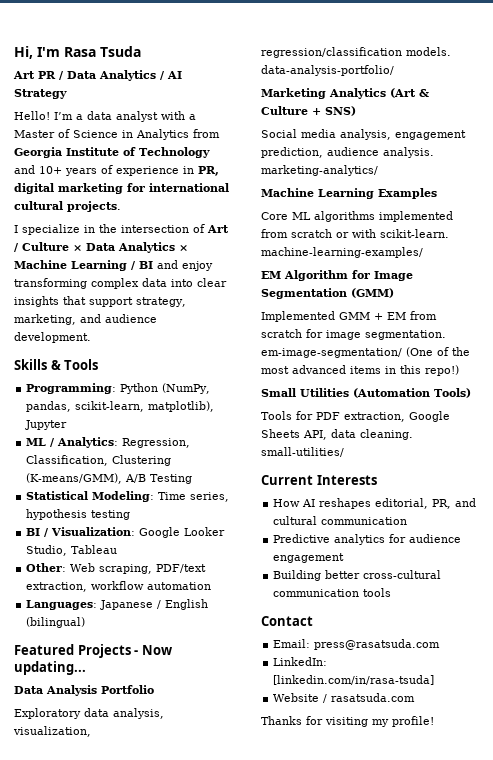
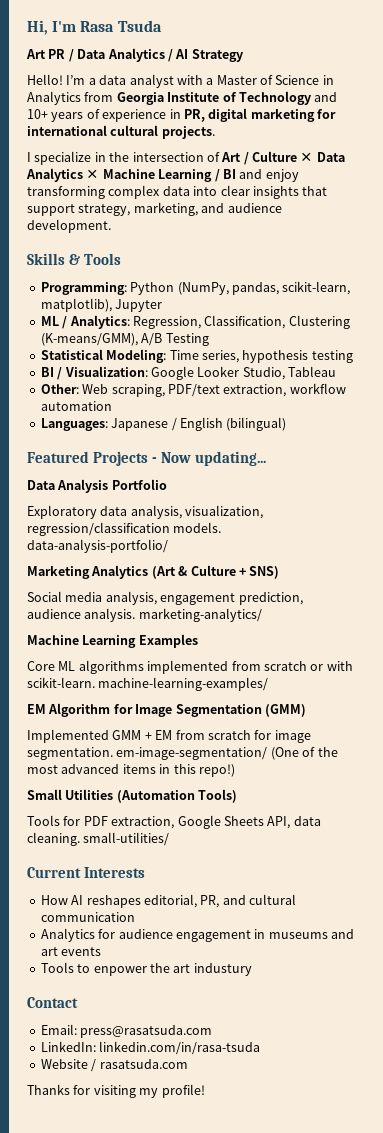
[273,534,386,545] Predictive analytics -> [40,928,95,942] Analytics
[273,570,442,581] [273,588,392,597] // Building better cross-cultural communication tools -> [254,929,354,939] [40,947,102,956] [40,962,252,976] in museums and art events // Tools to enpower the art industury
[273,675,435,685] [linkedin.com/in/rasa-tsuda] -> [99,1041,261,1055] linkedin.com/in/rasa-tsuda

